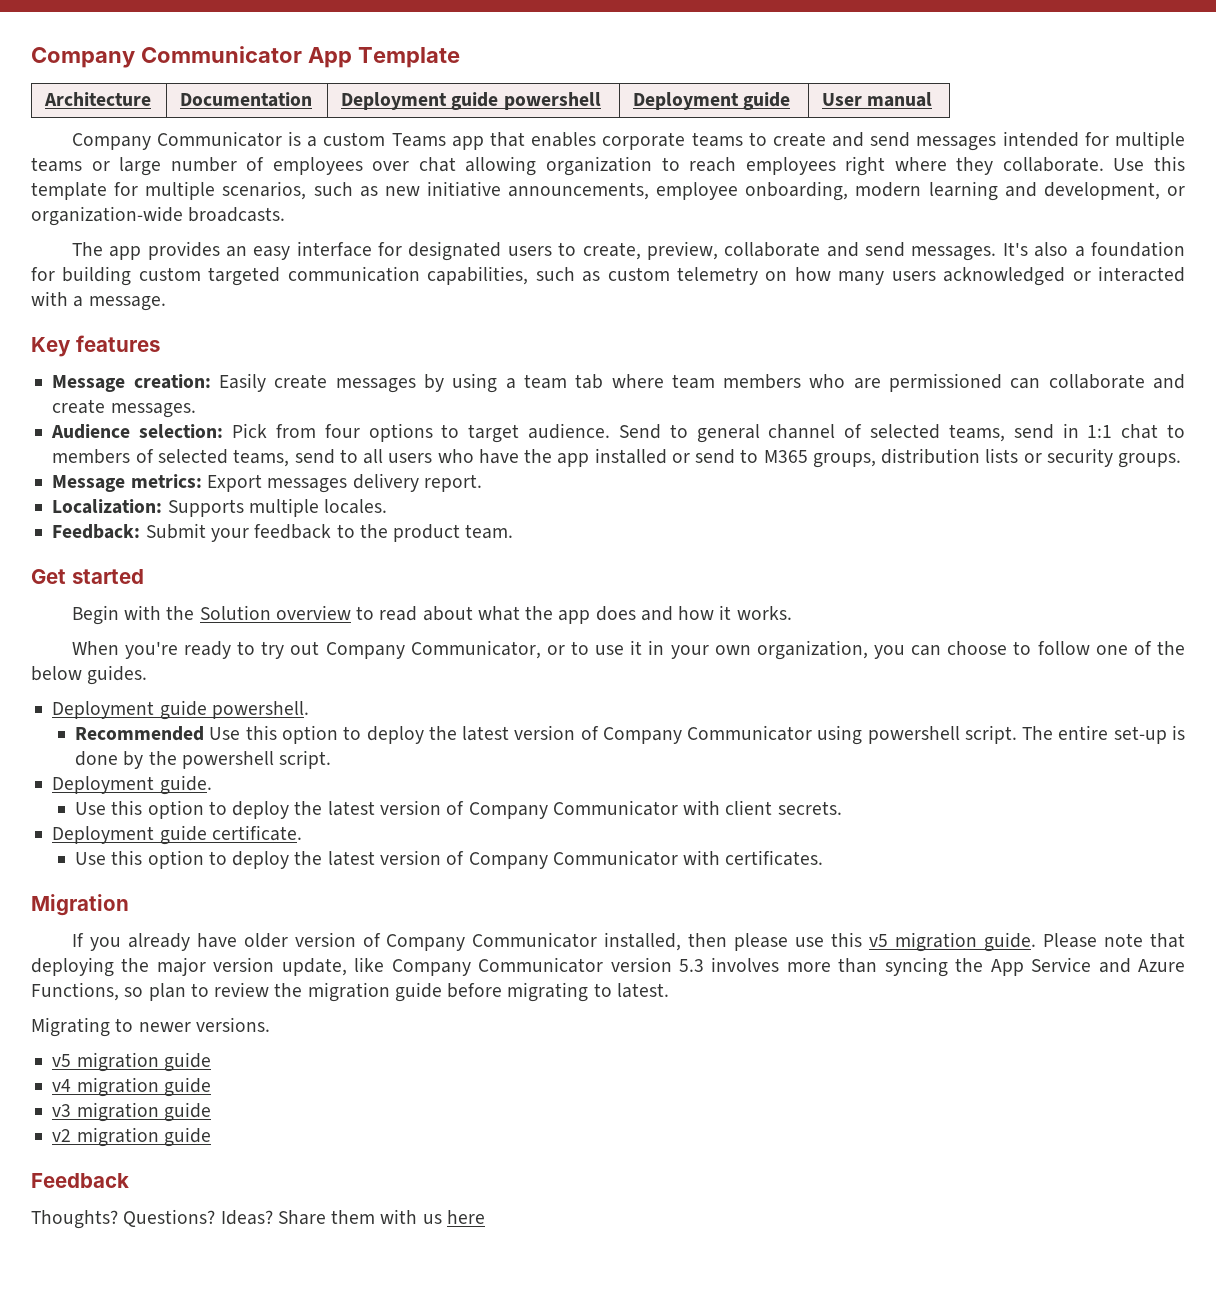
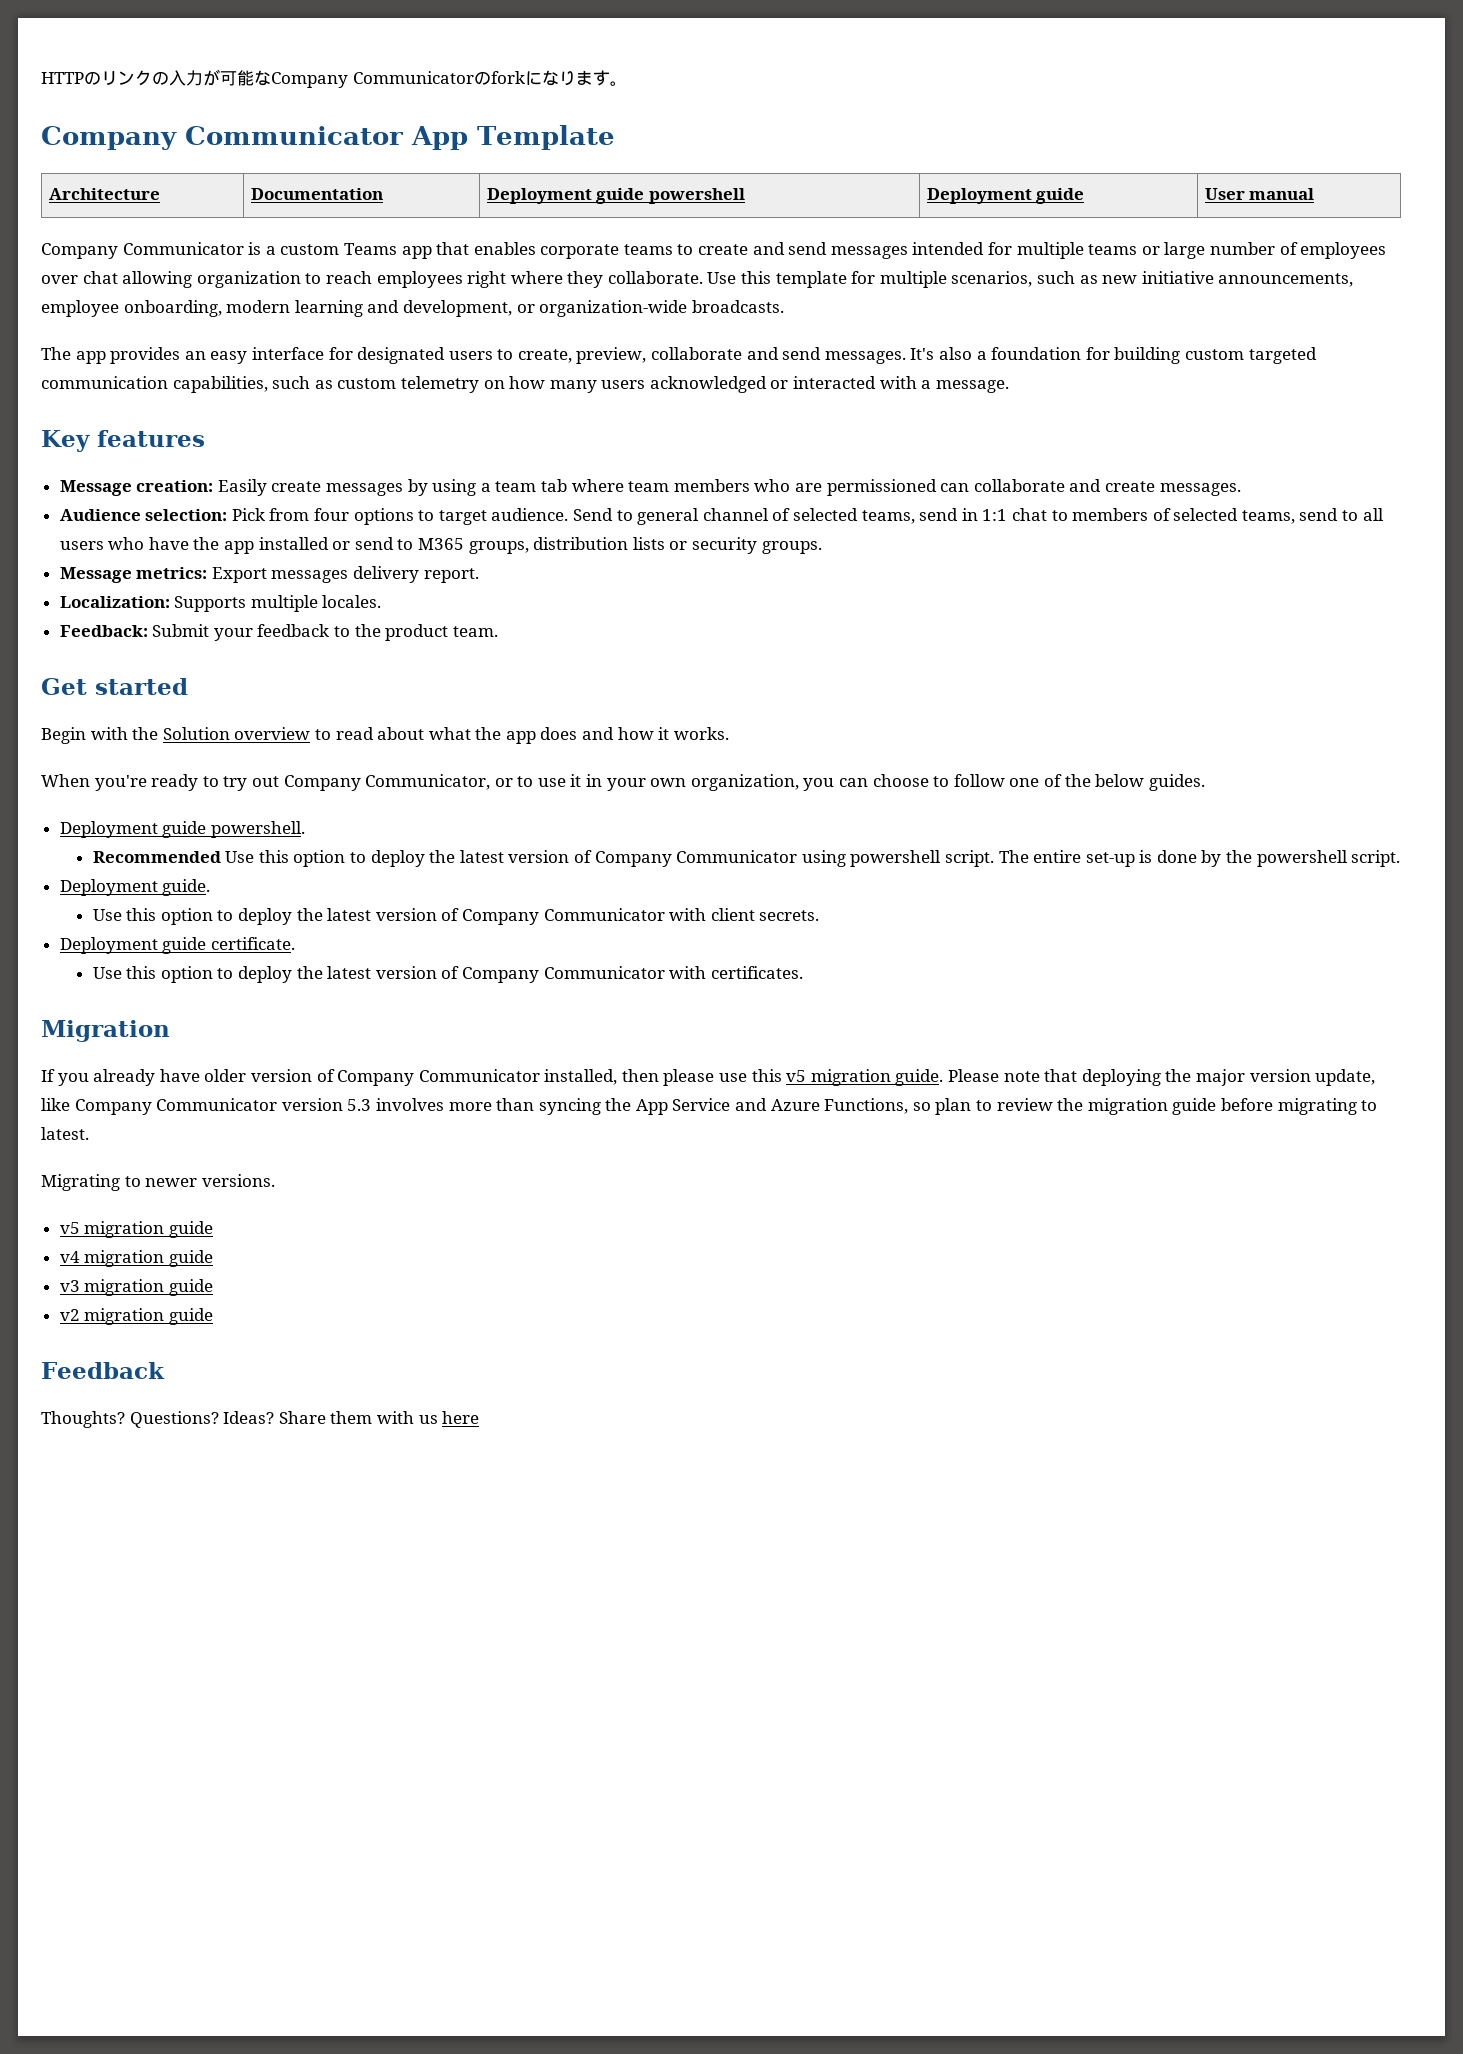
(31, 57) none -> [41,69,627,88] HTTPのリンクの入力が可能なCompany Communicatorのforkになります。 //

